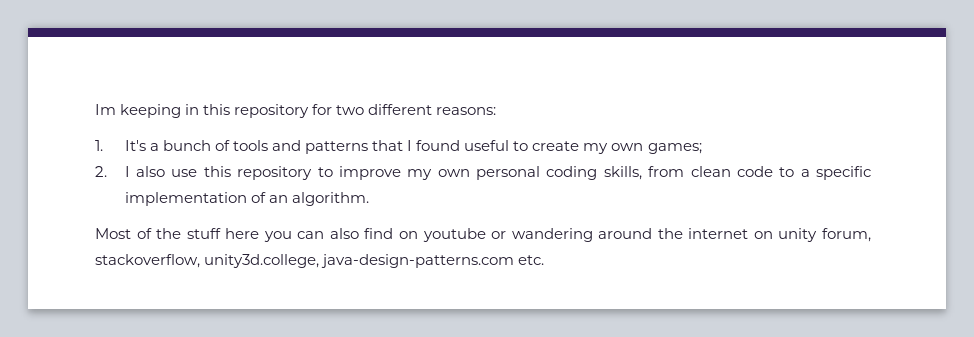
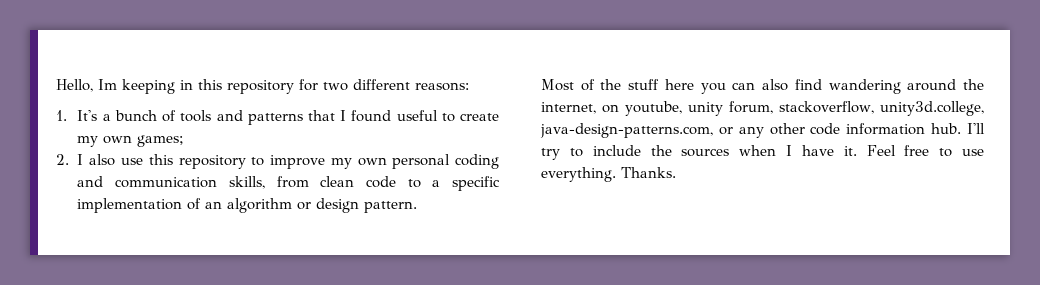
(95, 109) none -> [56,79,93,92] Hello,
(598, 173) none -> [77,176,218,188] and communication
[291,192,369,206] algorithm. -> [227,198,418,213] algorithm or design pattern.
[398,228,871,242] [95,254,545,268] on youtube or wandering around the internet on unity forum, stackoverflow, unity3d.college, java-design-patterns.com etc. -> [828,79,984,94] [541,101,984,116] [540,123,985,138] [541,145,984,160] [541,167,676,182] wandering around the internet, on youtube, unity forum, stackoverflow, unity3d.college, java-design-patterns.com, or any other code information hub. I'll try to include the sources when I have it. Feel free to use everything. Thanks.

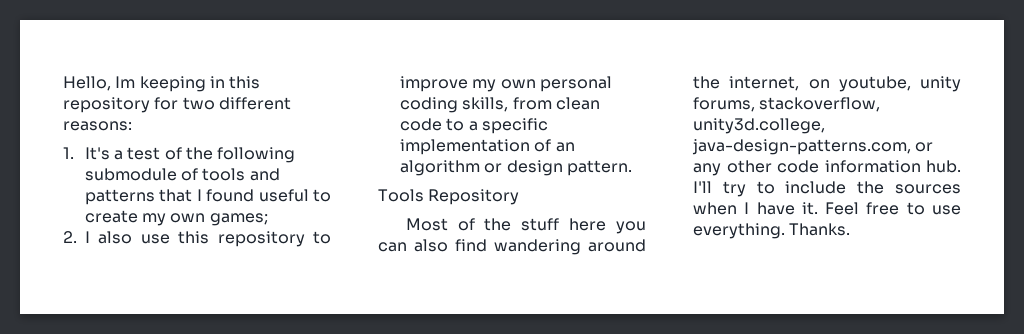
[114,110,157,121] bunch -> [127,147,296,163] [84,168,177,181] test of the following submodule
[77,176,218,188] and communication -> (458, 105) none
(418, 207) none -> [378,189,520,205] // Tools Repository
[729,101,774,114] forum, -> [693,97,755,112] forums,

